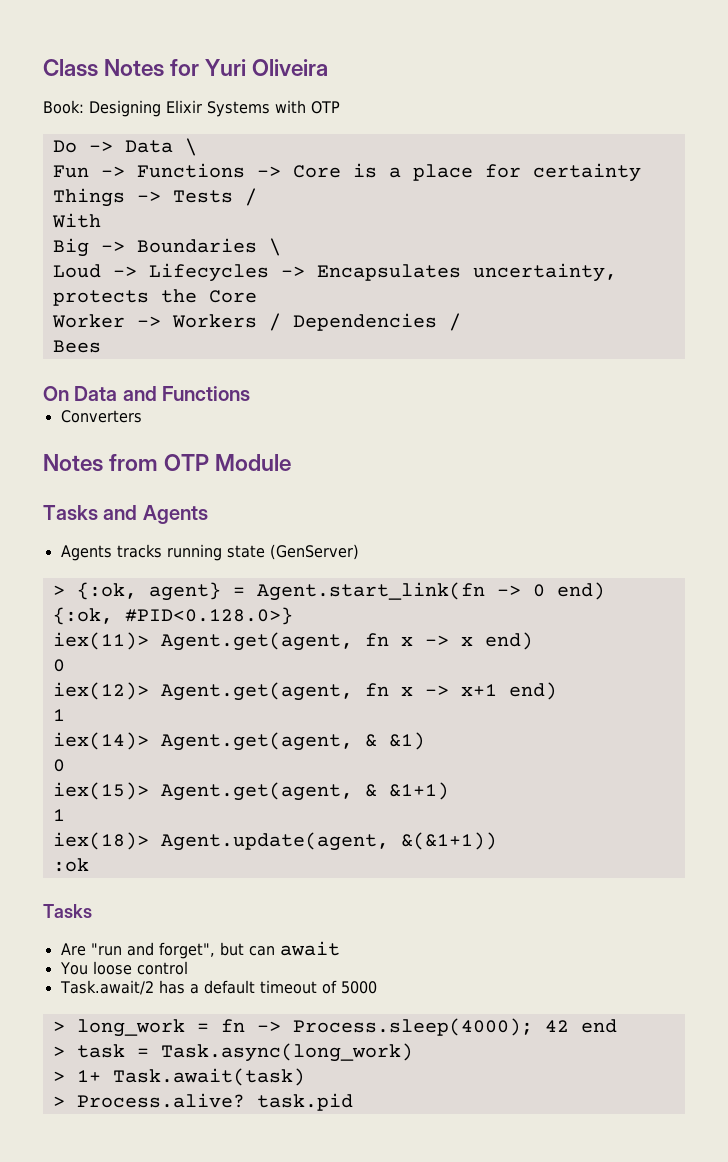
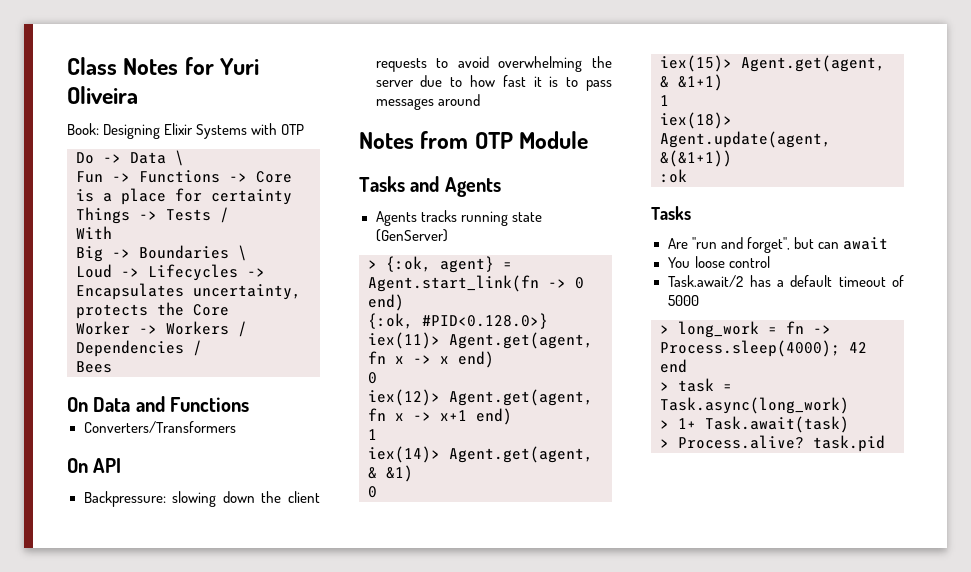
[60,410,142,423] Converters -> [83,421,236,433] [67,458,122,473] [83,491,320,507] [375,56,612,72] [375,75,612,91] [375,94,480,110] Converters/Transformers // On API // Backpressure: slowing down the client requests to avoid overwhelming the server due to how fast it is to pass messages around

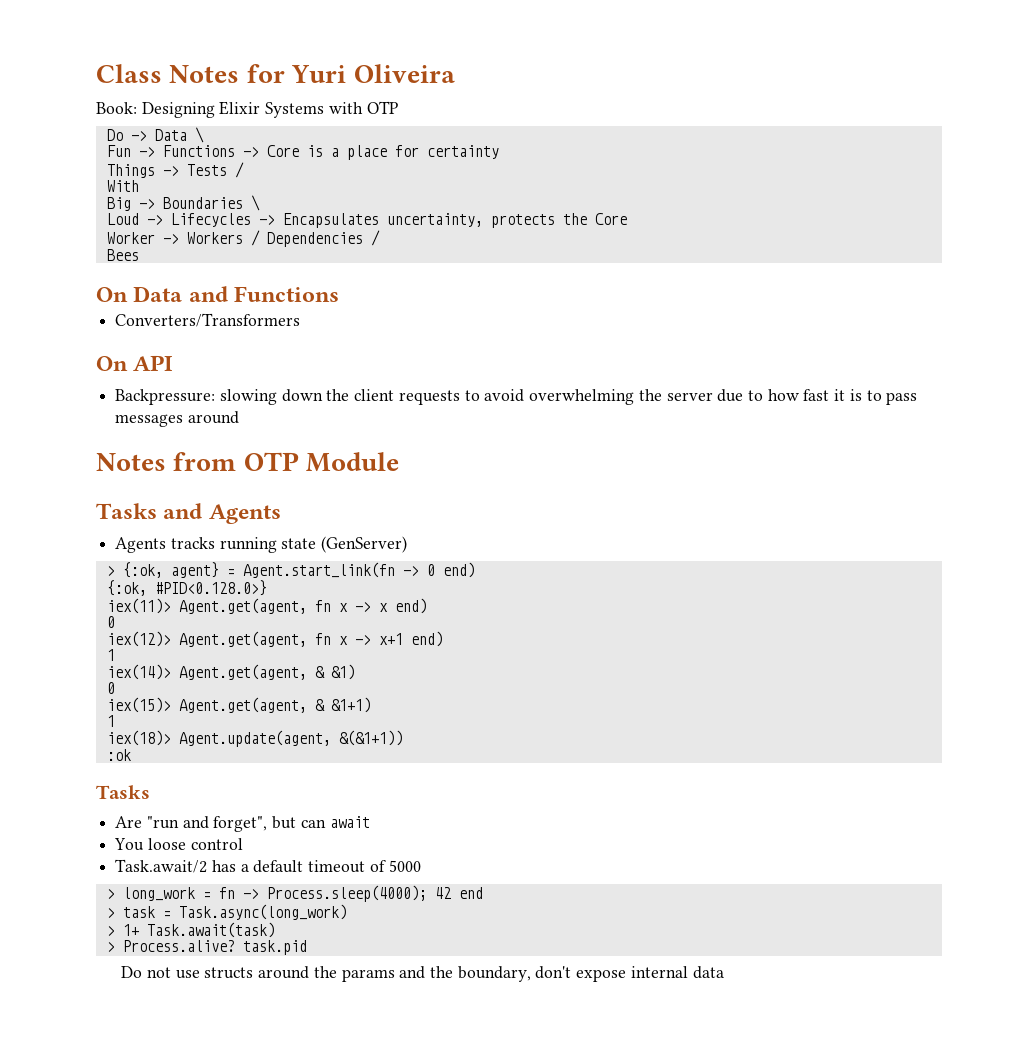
(885, 443) none -> [121,966,724,982] // Do not use structs around the params and the boundary, don't expose internal data

